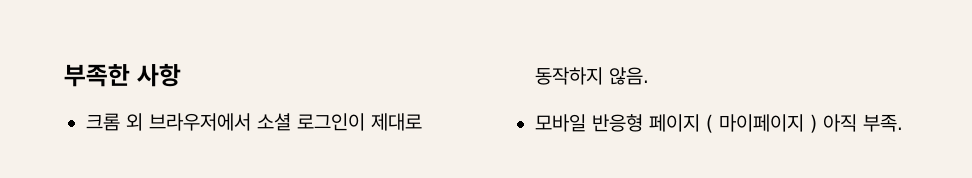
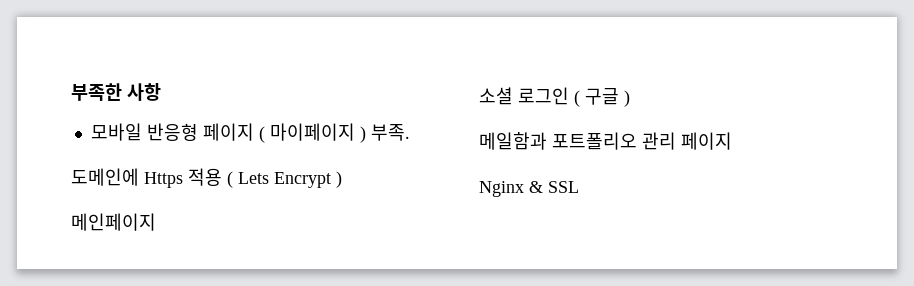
[86,113,422,131] [535,67,649,85] // 크롬 외 브라우저에서 소셜 로그인이 제대로 동작하지 않음. -> (161, 92) none
[823,114,857,132] 아직 -> (366, 134) none
(903, 123) none -> [71,168,342,188] [71,213,156,231] [479,87,630,107] [479,132,732,150] [479,181,579,197] // 도메인에 Https 적용 ( Lets Encrypt ) // 메인페이지 // 소셜 로그인 ( 구글 ) // 메일함과 포트폴리오 관리 페이지 // Nginx & SSL

